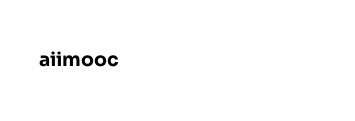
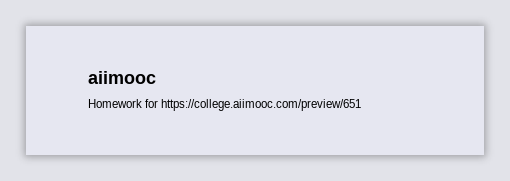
(119, 59) none -> [88,99,362,111] // Homework for https://college.aiimooc.com/preview/651

